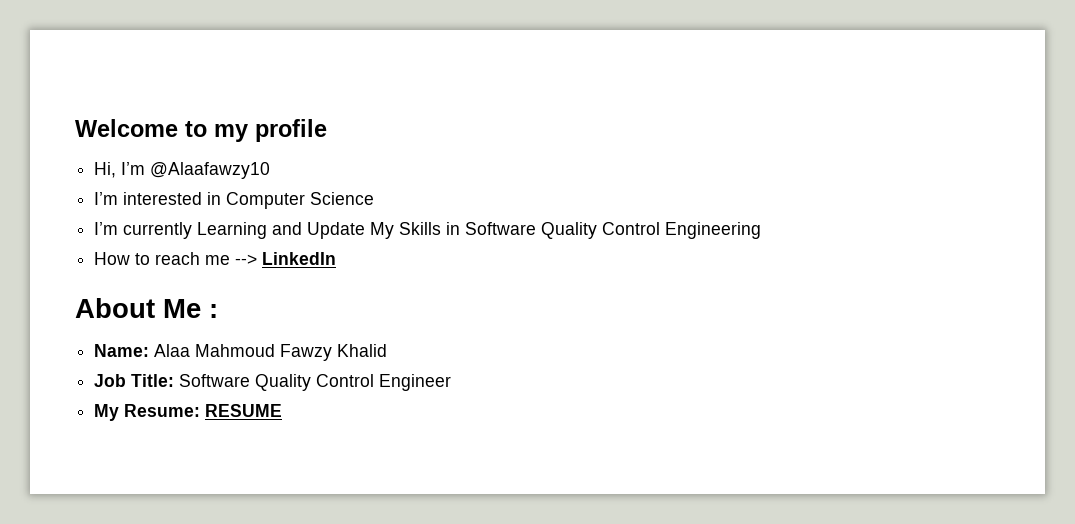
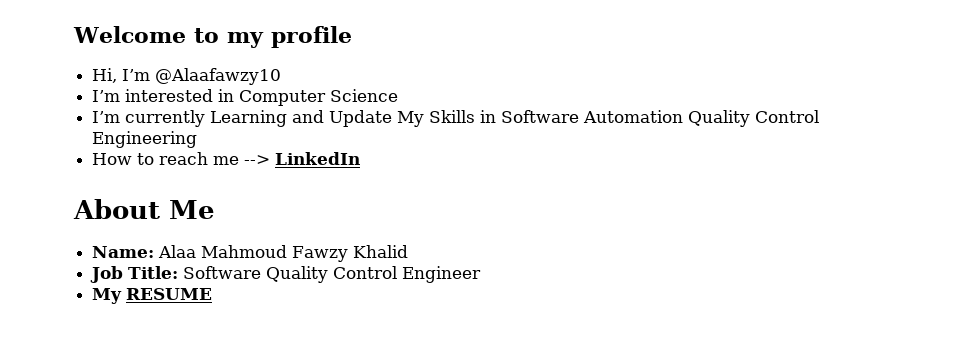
(537, 228) none -> [583,110,684,123] Automation
[209,304,218,318] : -> (215, 209) none
[124,404,201,417] Resume: -> (123, 296) none

